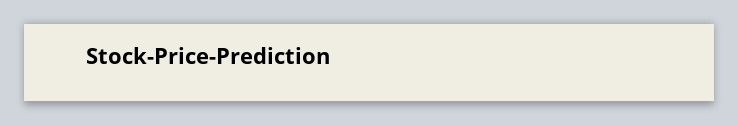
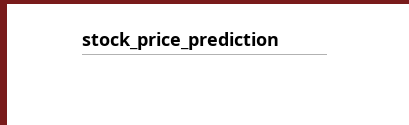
[86,47,330,64] Stock-Price-Prediction -> [82,32,279,50] stock_price_prediction

